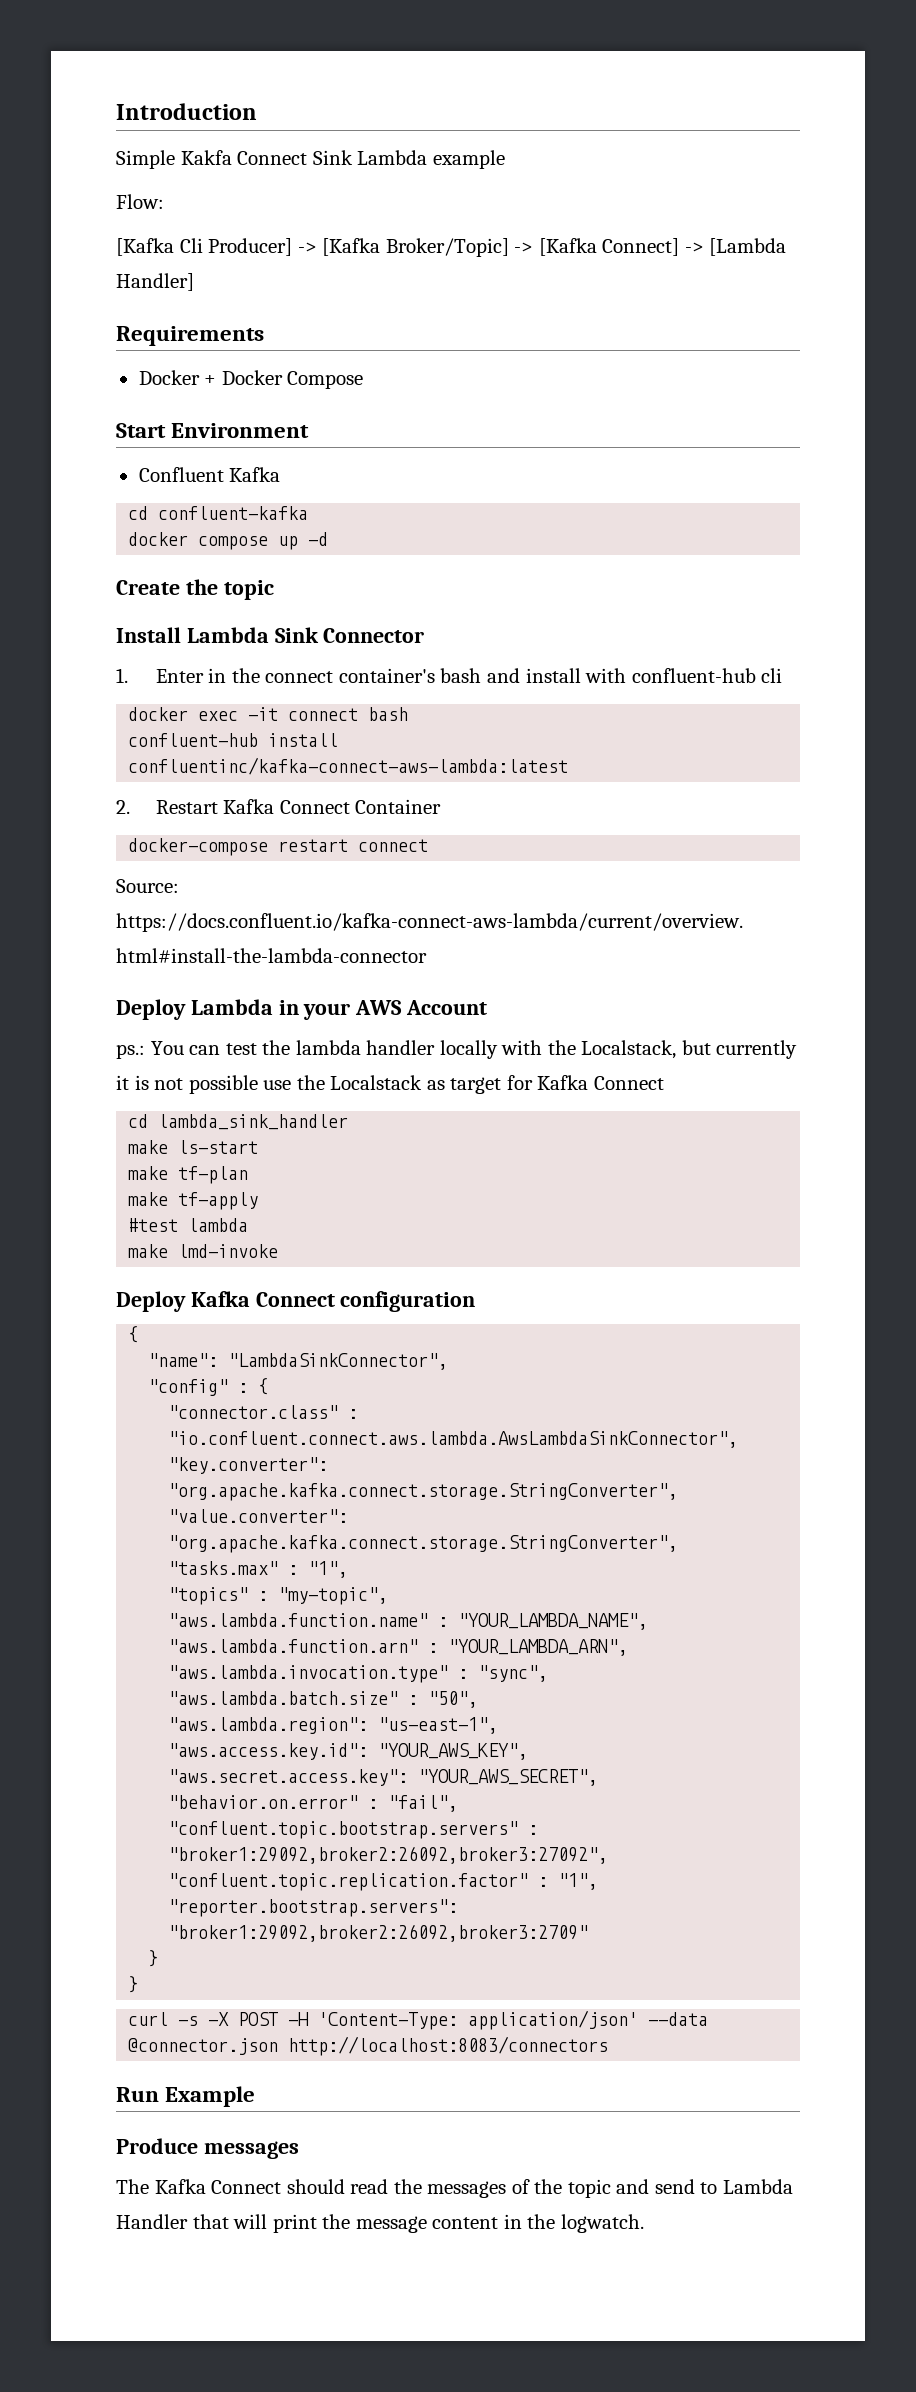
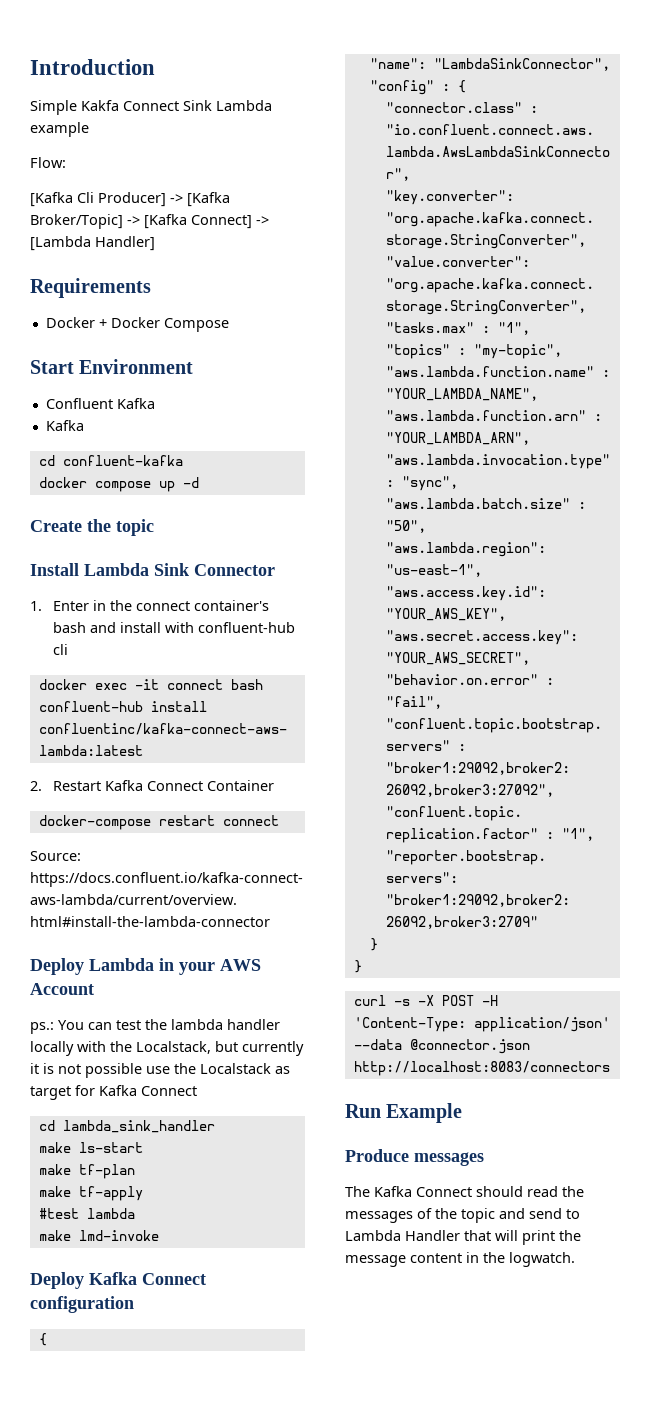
(281, 474) none -> [45,420,84,431] // Kafka

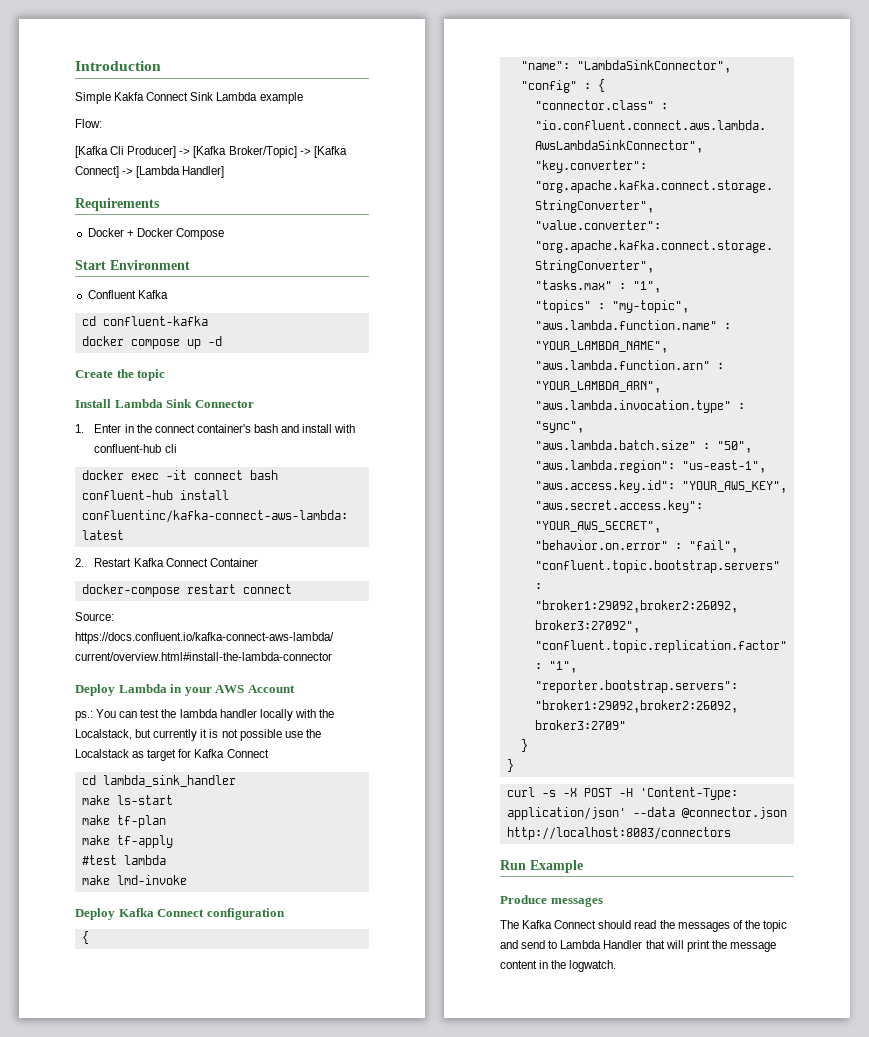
[45,420,84,431] // Kafka -> (168, 294) none

